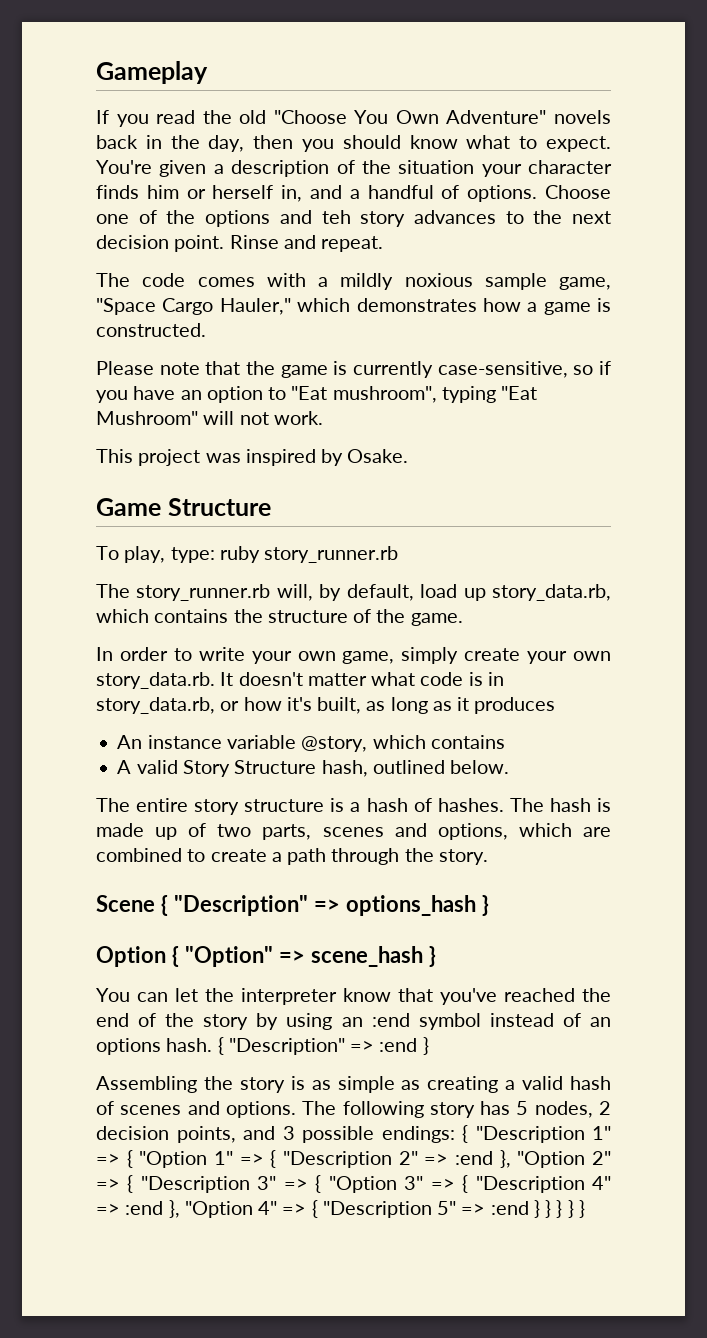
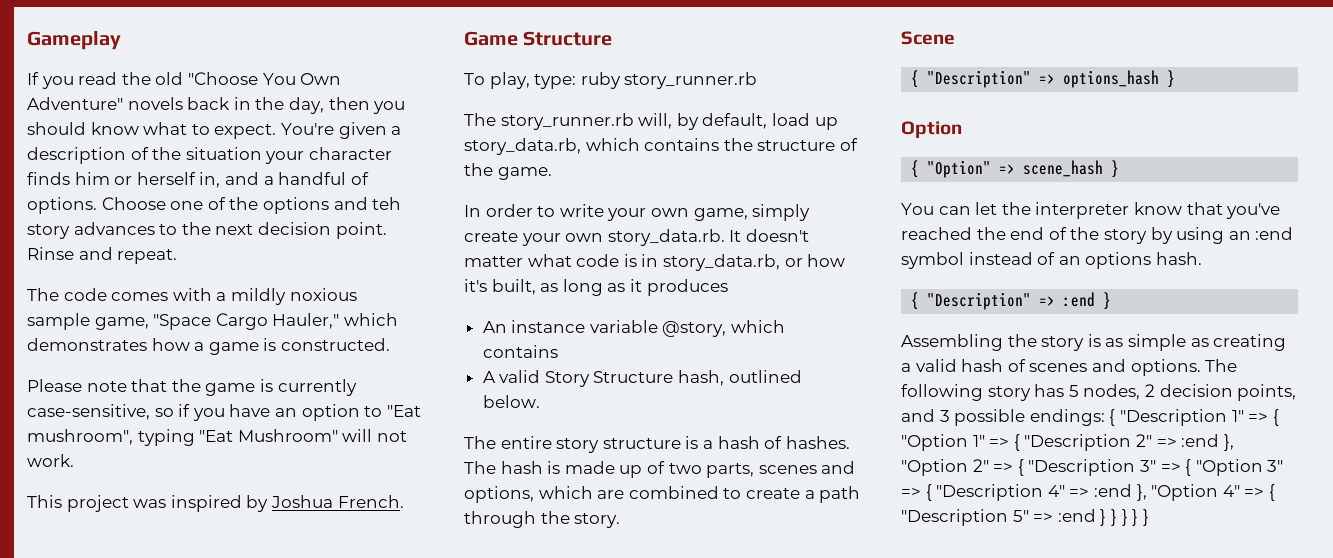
[347,449,409,463] Osake. -> [270,495,404,508] Joshua French.
(155, 903) none -> (955, 38) //
(166, 956) none -> (962, 129) //
(213, 1045) none -> (1202, 258) //

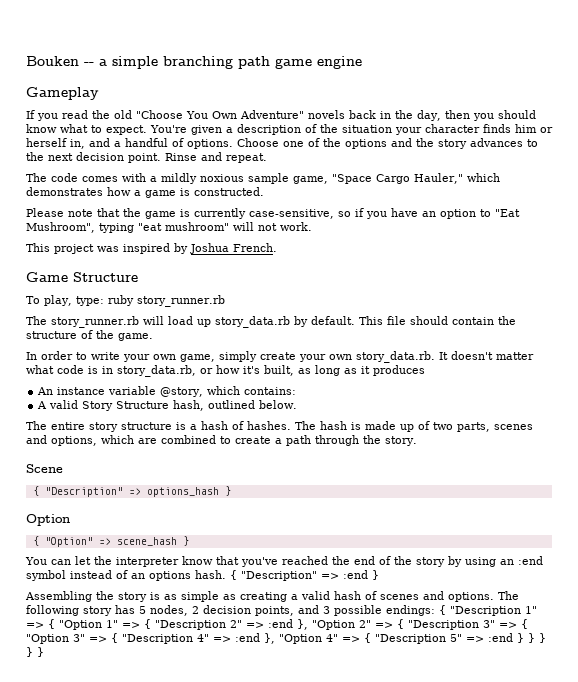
(27, 40) none -> [26,56,362,69] Bouken -- a simple branching path game engine //
[372,197,402,210] teh -> [416,138,434,147] the
[27,429,338,446] mushroom", typing "Eat Mushroom" -> [26,222,229,233] Mushroom", typing "eat mushroom"
[638,113,838,130] [464,138,720,155] will, by default, load up story_data.rb, which contains -> [142,316,494,328] will load up story_data.rb by default. This file should contain
[482,345,558,358] contains -> [244,387,297,395] contains:
(1202, 258) // -> (226, 574) none

